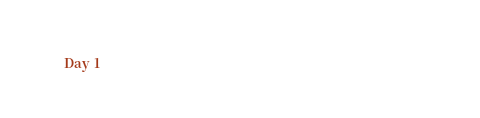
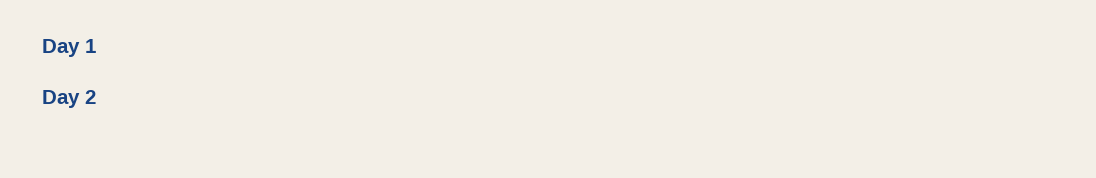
(100, 63) none -> [42,90,96,108] // Day 2

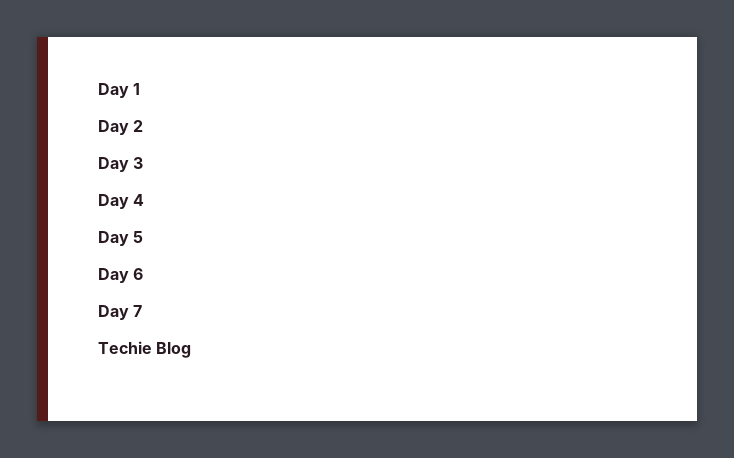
(96, 97) none -> [98,157,144,172] [98,194,145,209] [98,231,144,246] [98,268,144,283] [98,305,143,320] [98,341,192,358] // Day 3 // Day 4 // Day 5 // Day 6 // Day 7 // Techie Blog

